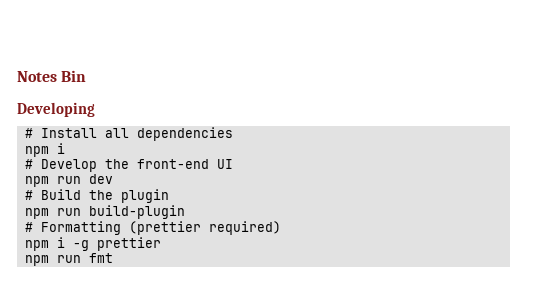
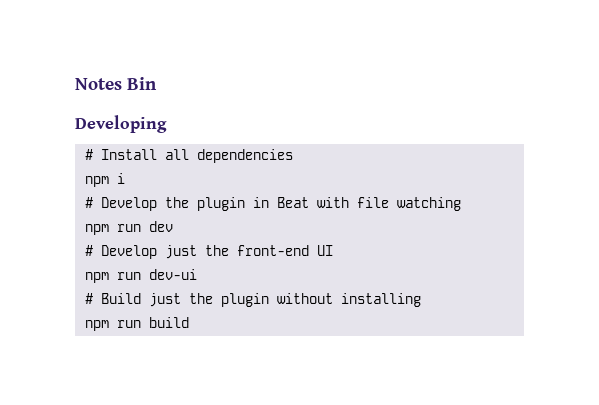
[137,159,234,169] front-end UI -> [196,197,461,211] plugin in Beat with file watching
[41,189,170,203] [25,205,186,219] [25,221,282,235] [25,237,162,251] [25,253,114,266] Build the plugin // npm run build-plugin // # Formatting (prettier required) // npm i -g prettier // npm run fmt -> [100,245,333,259] [84,269,197,283] [84,293,421,307] [84,317,189,331] Develop just the front-end UI // npm run dev-ui // # Build just the plugin without installing // npm run build

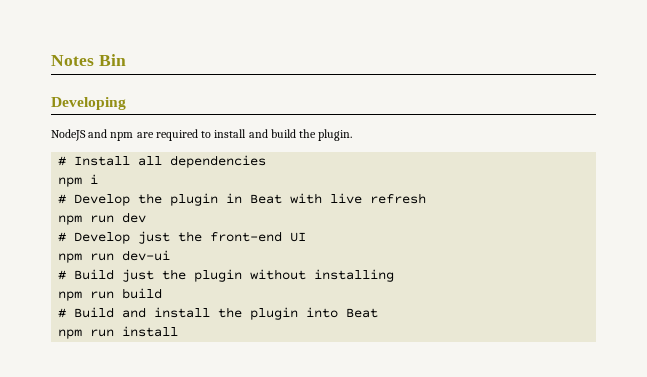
(167, 124) none -> [51,129,353,141] // NodeJS and npm are required to install and build the plugin.
[356,197,461,211] file watching -> [330,193,427,204] live refresh
(189, 322) none -> [58,307,379,320] [58,326,179,339] // # Build and install the plugin into Beat // npm run install

